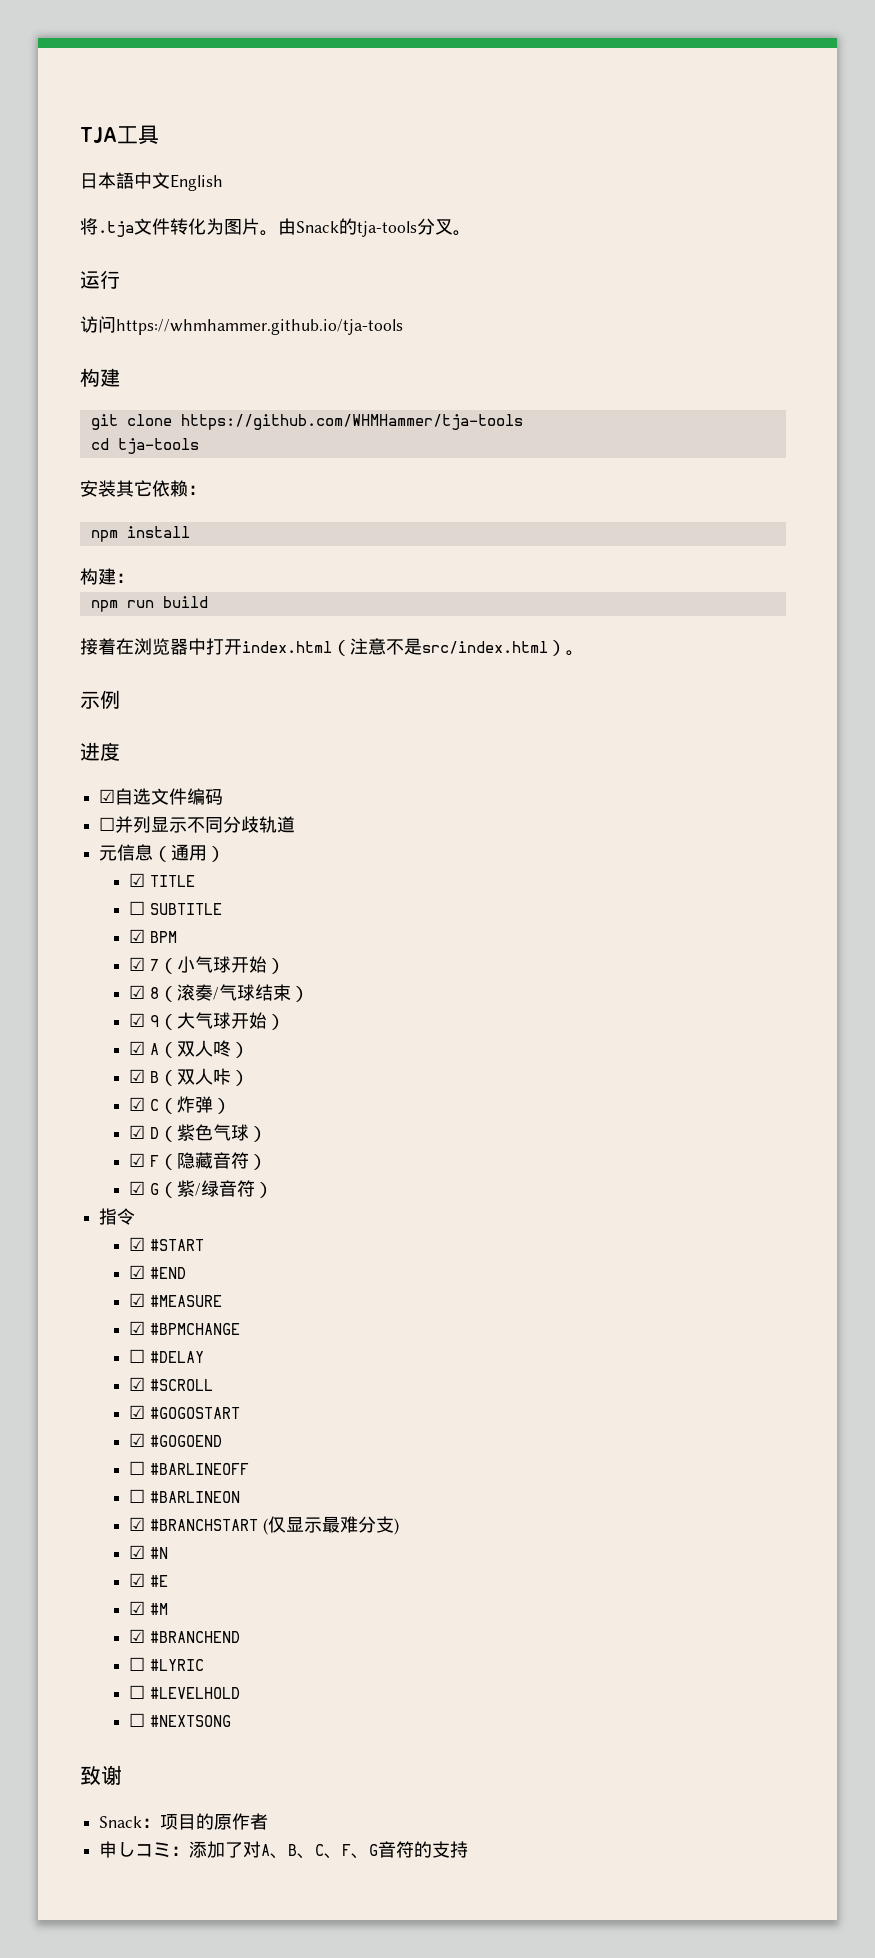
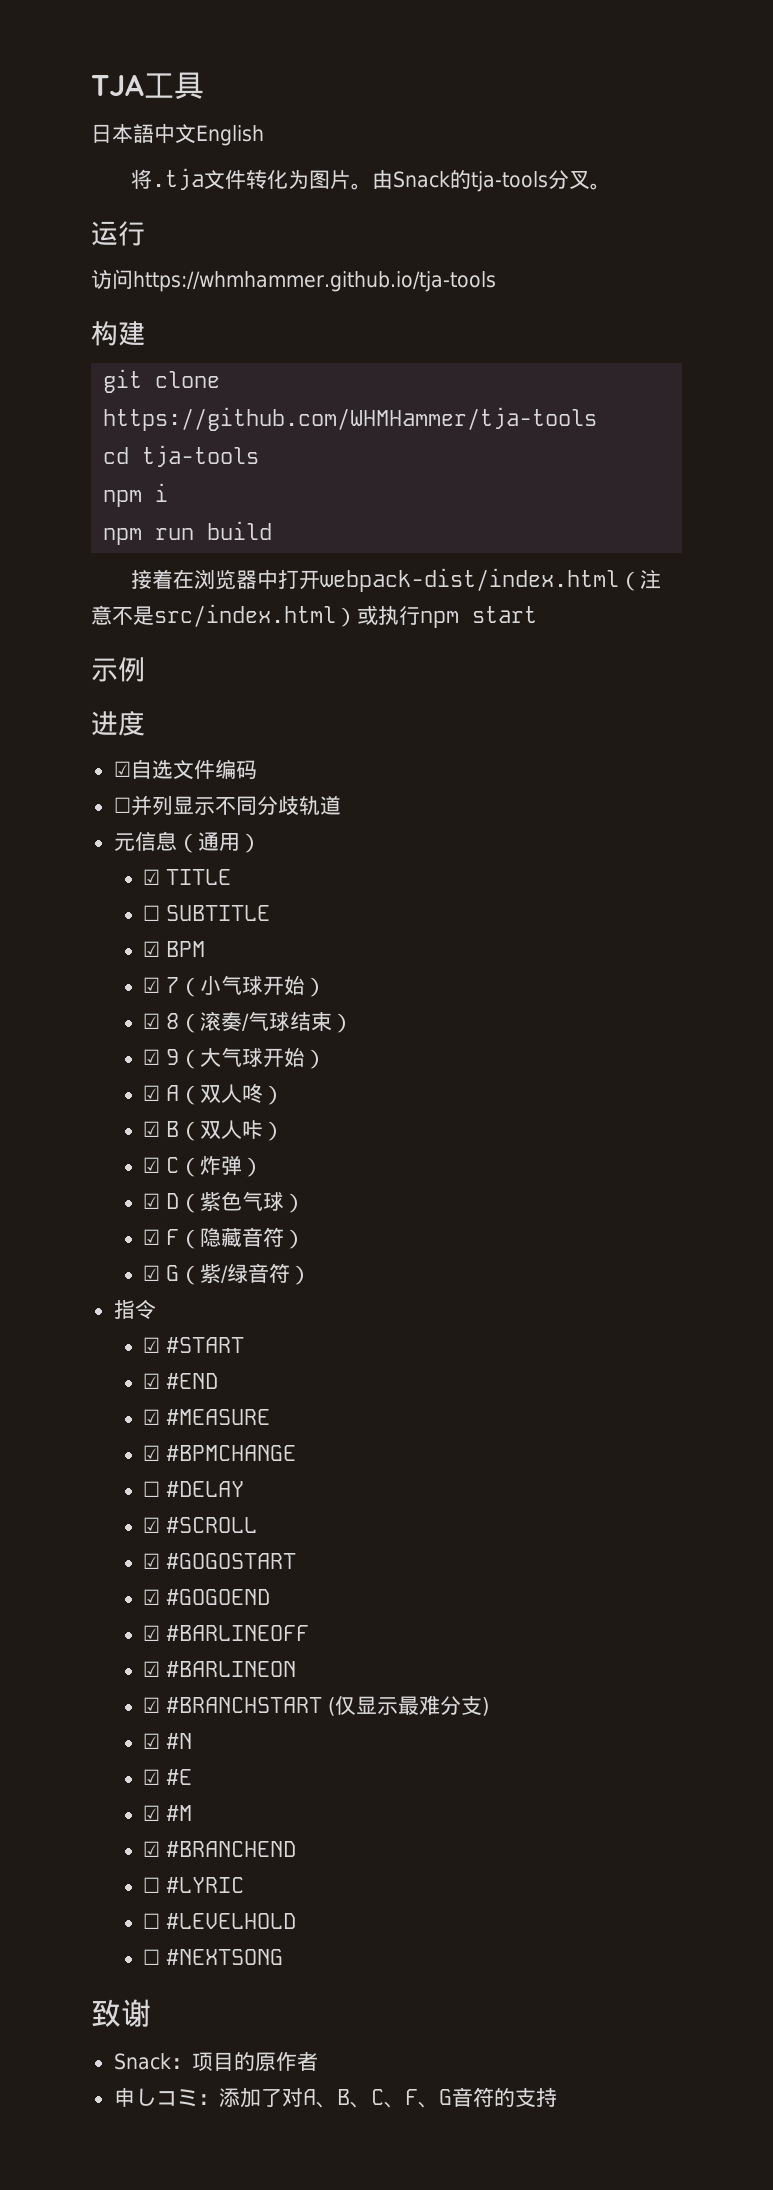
[80,480,206,497] [90,526,190,542] [80,568,134,585] // 安装其它依赖： // npm install // 构建： -> [103,483,169,507] // npm i
[242,641,332,653] index.html -> [320,568,620,592] webpack-dist/index.html
[566,650,584,656] 。 -> [357,605,537,628] 或执行npm start
[129,1461,146,1475] ☐ -> [143,1625,161,1641] ☑
[129,1489,146,1503] ☐ -> [143,1661,161,1677] ☑

